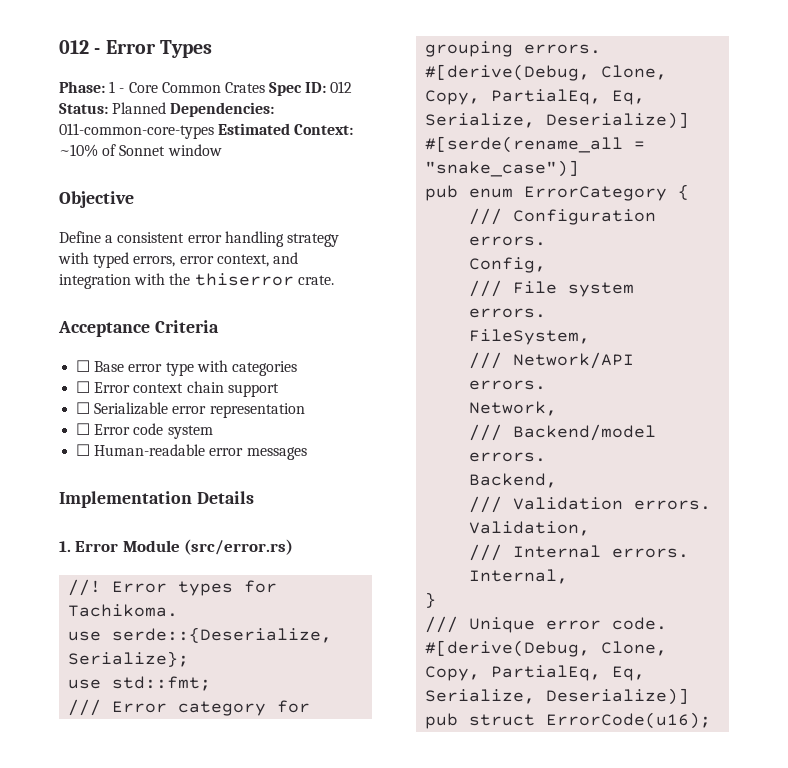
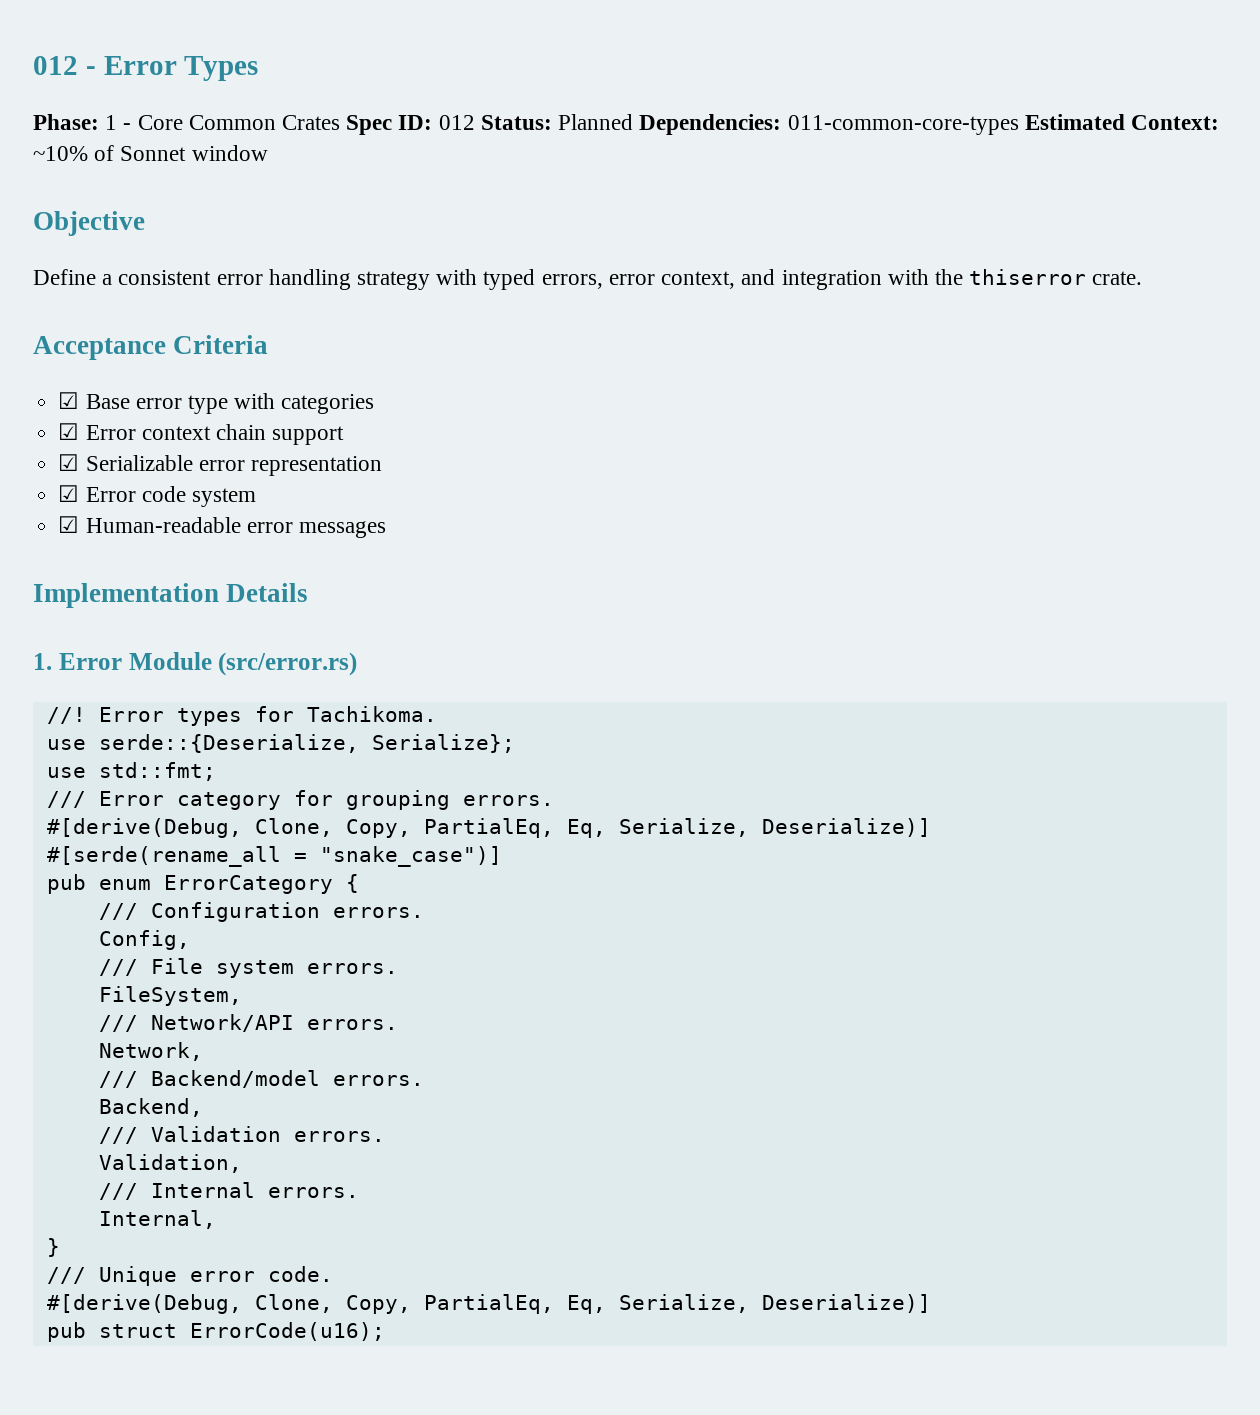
[76,360,91,372] ☐ -> [58,392,80,409] ☑
[76,381,91,393] ☐ -> [58,423,80,440] ☑
[76,402,91,414] ☐ -> [58,454,80,471] ☑
[76,423,91,435] ☐ -> [58,485,80,502] ☑
[76,444,91,456] ☐ -> [58,516,80,533] ☑

